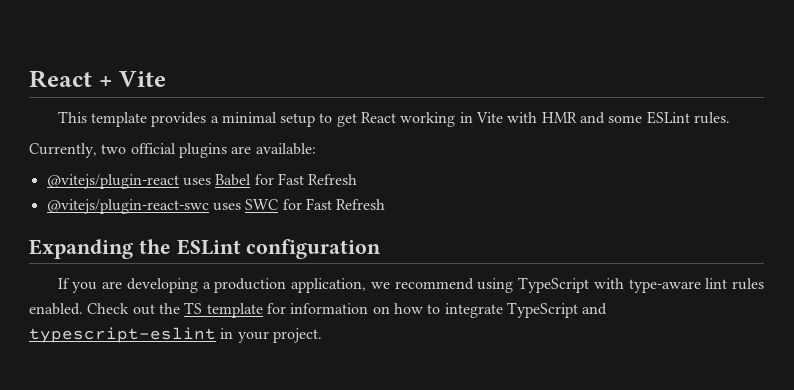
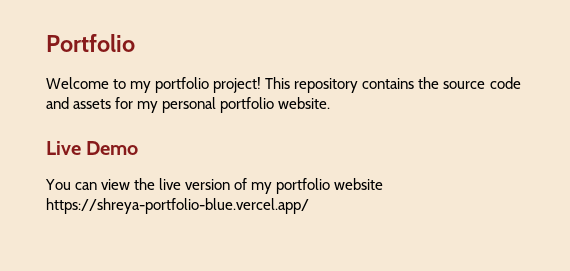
[29,70,166,88] [57,111,730,127] [29,143,316,158] [46,173,358,189] [46,198,386,214] [29,239,382,259] [57,277,765,293] [29,302,608,318] [29,327,322,343] React + Vite // This template provides a minimal setup to get React working in Vite with HMR and some ESLint rules. // Currently, two official plugins are available: // @vitejs/plugin-react uses Babel for Fast Refresh // @vitejs/plugin-react-swc uses SWC for Fast Refresh // Expanding the ESLint configuration // If you are developing a production application, we recommend using TypeScript with type-aware lint rules enabled. Check out the TS template for information on how to integrate TypeScript and typescript-eslint in your project. -> [46,34,135,52] [46,77,521,93] [46,97,331,113] [46,141,139,155] [45,178,384,194] [46,198,309,214] Portfolio // Welcome to my portfolio project! This repository contains the source code and assets for my personal portfolio website. // Live Demo // You can view the live version of my portfolio website https://shreya-portfolio-blue.vercel.app/

